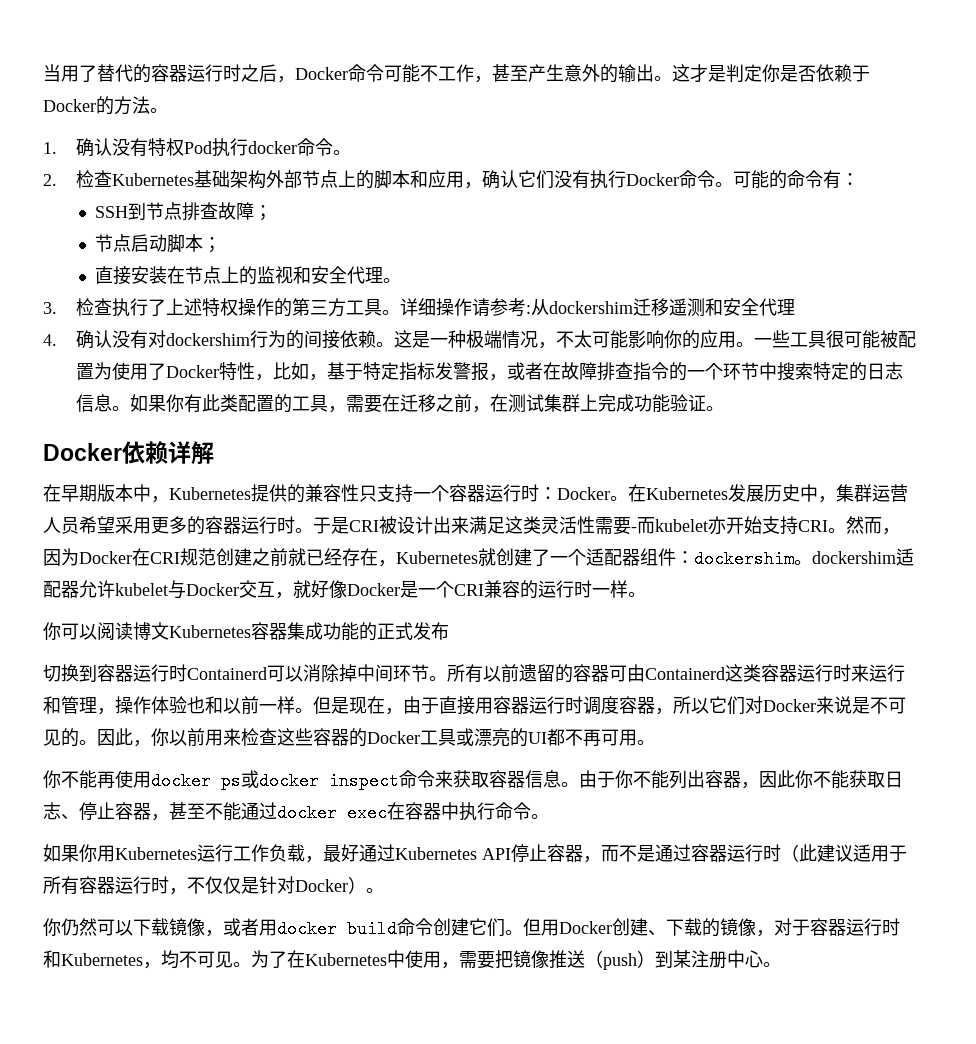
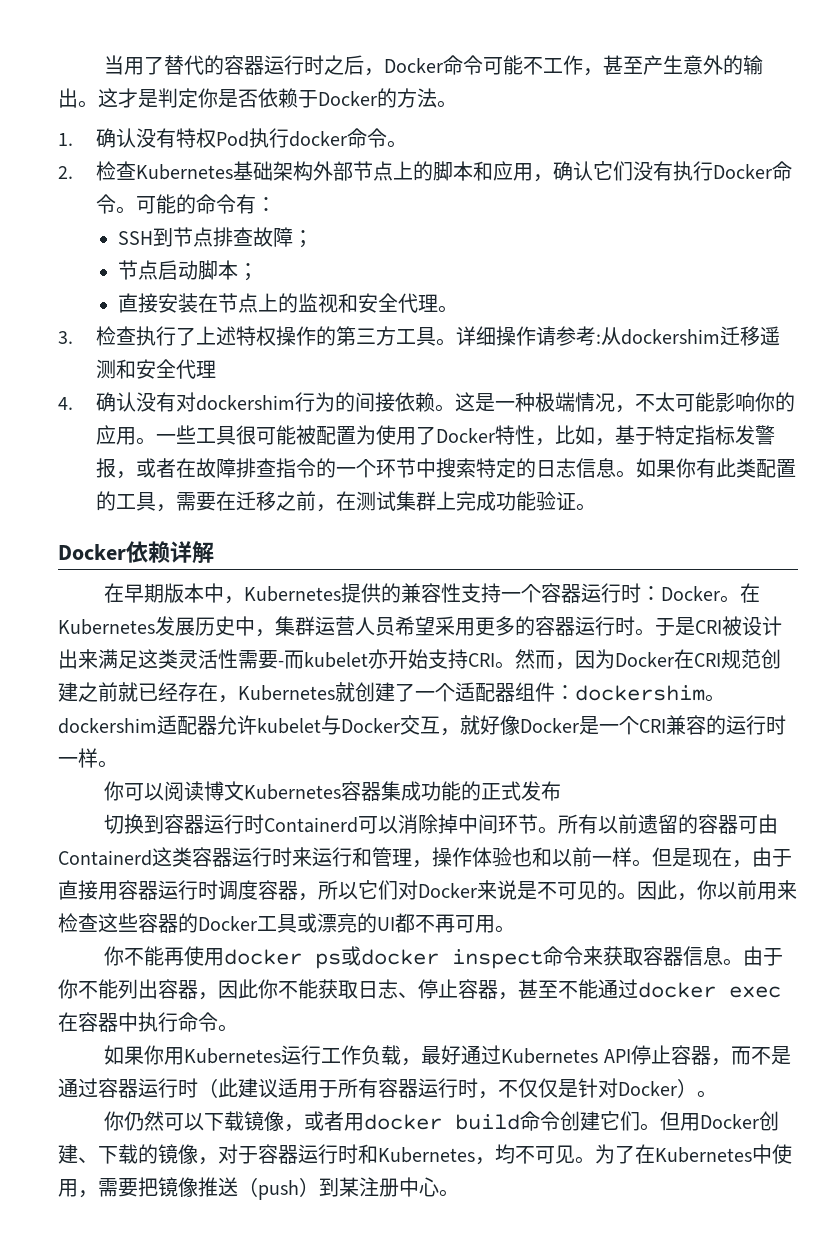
[359,485,377,502] 只 -> (462, 593) none

